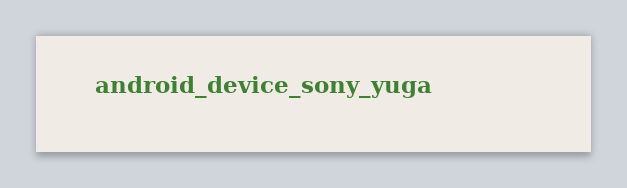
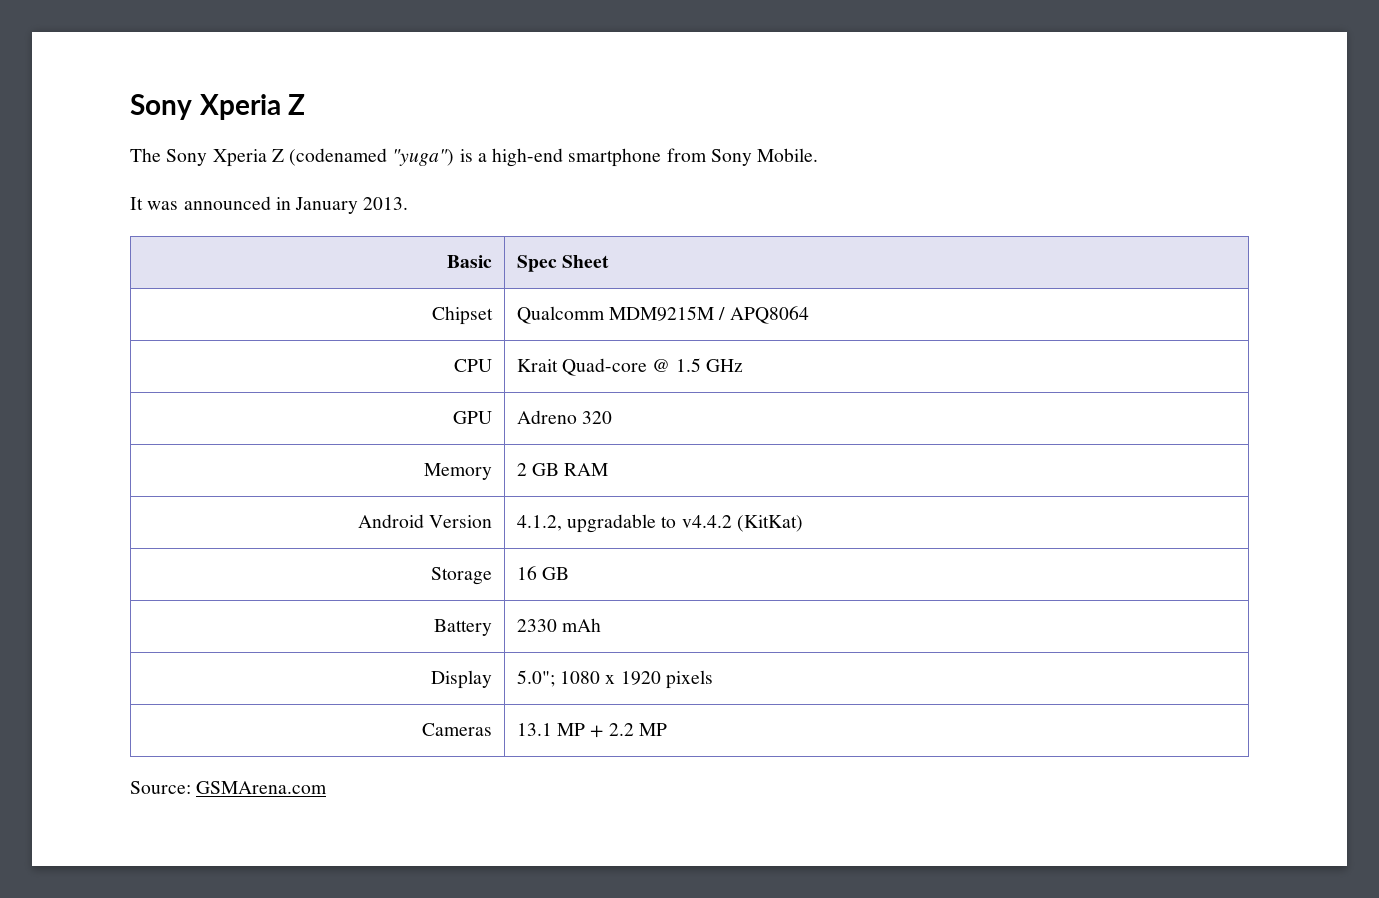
[95,76,432,98] android_device_sony_yuga -> [130,94,306,120] [130,148,819,167] [130,196,409,214] [447,255,493,268] [516,255,610,272] [432,306,494,325] [516,306,809,324] [454,359,493,372] [516,358,743,376] [453,411,493,424] [516,410,613,424] [424,463,493,480] [516,463,609,476] [357,514,493,528] [516,514,803,533] [431,567,493,585] [516,566,570,580] [434,619,493,636] [516,618,602,632] [431,670,493,689] [516,670,713,689] [422,723,493,736] [516,723,667,738] [130,781,328,794] Sony Xperia Z // The Sony Xperia Z (codenamed "yuga") is a high-end smartphone from Sony Mobile. // It was announced in January 2013. // Basic | Spec Sheet // Chipset | Qualcomm MDM9215M / APQ8064 // CPU | Krait Quad-core @ 1.5 GHz // GPU | Adreno 320 // Memory | 2 GB RAM // Android Version | 4.1.2, upgradаble to v4.4.2 (KitKat) // Storage | 16 GB // Battery | 2330 mAh // Display | 5.0"; 1080 x 1920 pixels // Cameras | 13.1 MP + 2.2 MP // Source: GSMArena.com

